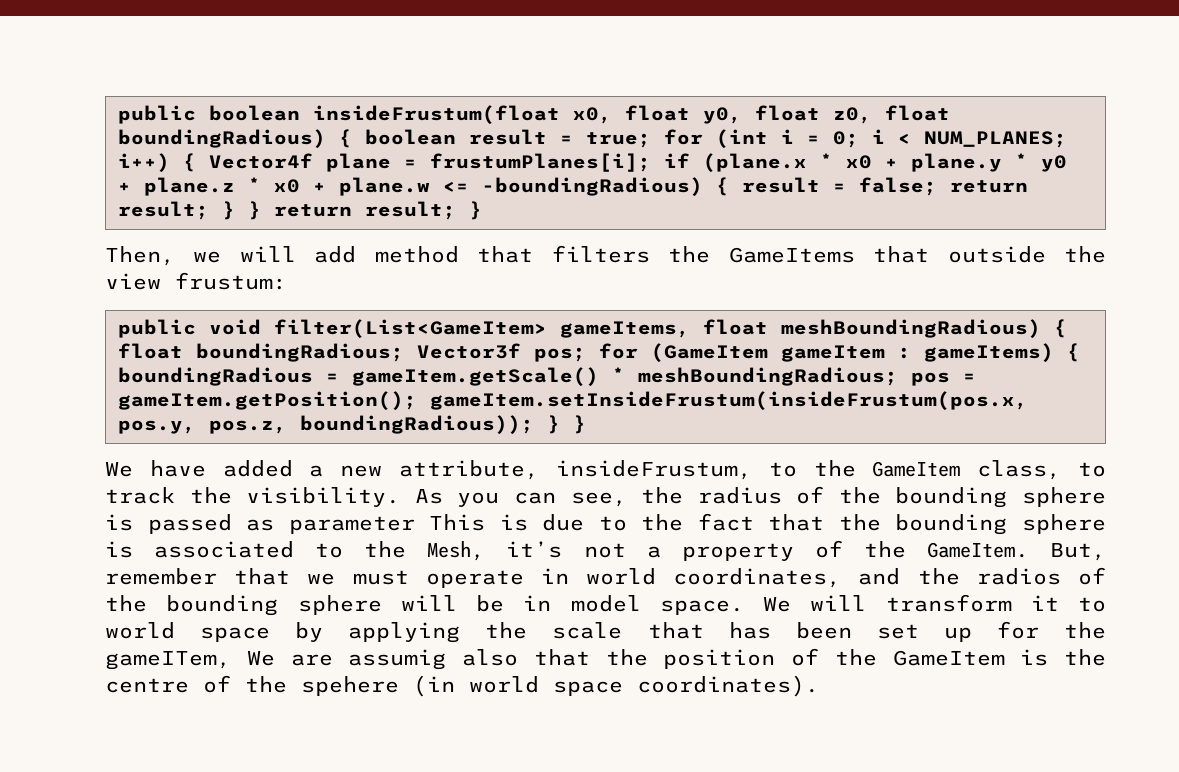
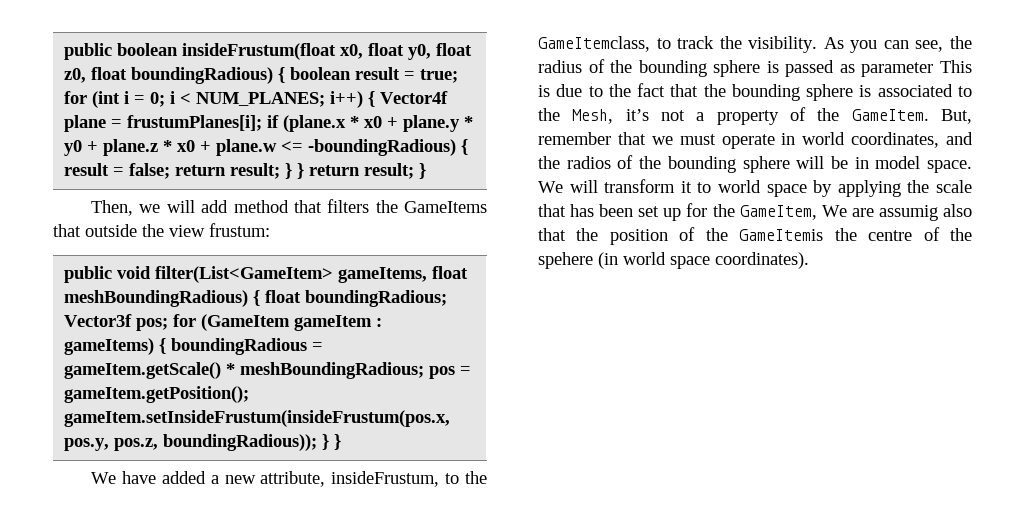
[872,460,1062,480] GameItem class, -> [538,36,650,52] GameItemclass,
[105,651,231,670] gameITem, -> [739,205,817,220] GameItem,
[892,649,1049,666] GameItem is -> [739,229,824,241] GameItemis

